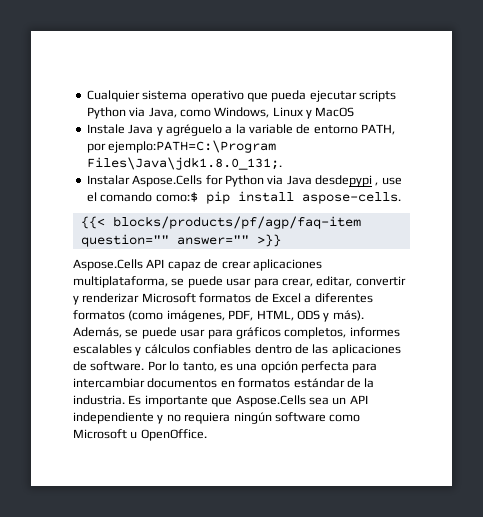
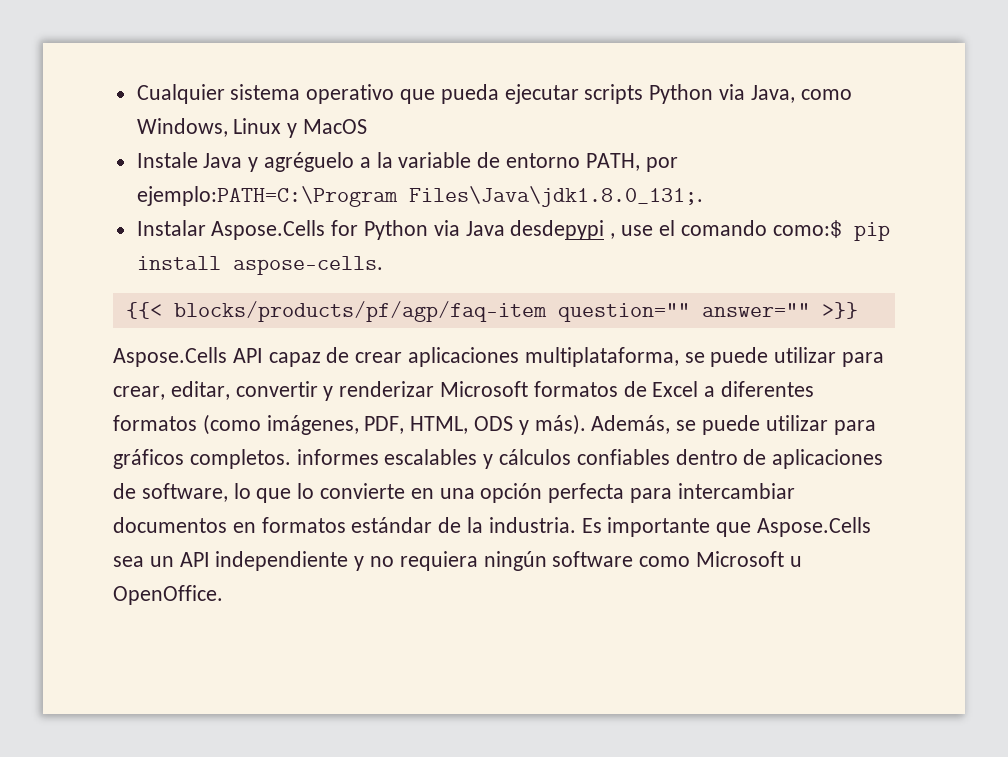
[226,278,252,286] usar -> [774,347,837,363] utilizar
[180,329,206,337] usar -> [765,415,828,431] utilizar
[284,327,347,339] completos, -> [189,449,291,469] completos.
[312,344,329,354] las -> (767, 457) none
[90,361,233,372] software. Por lo tanto, es -> [141,483,434,503] software, lo que lo convierte en

